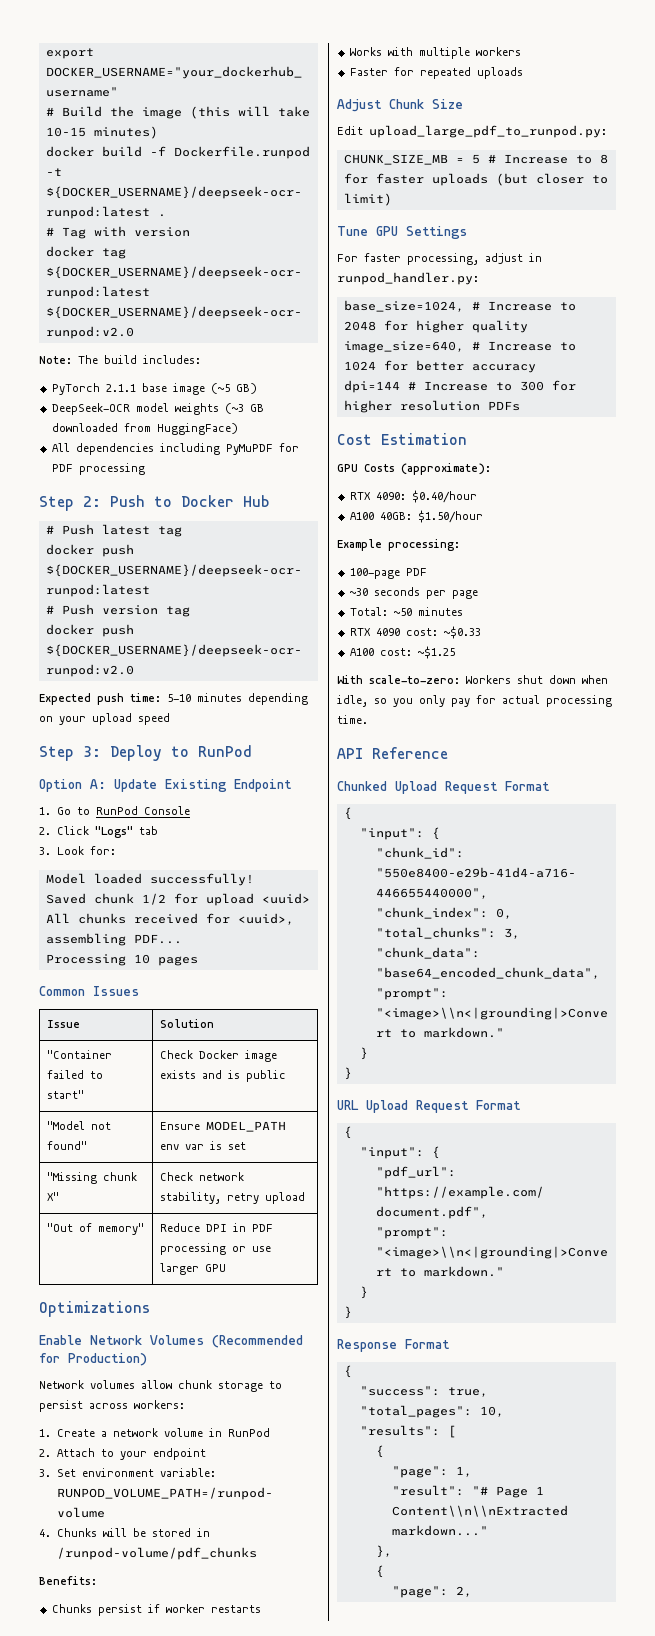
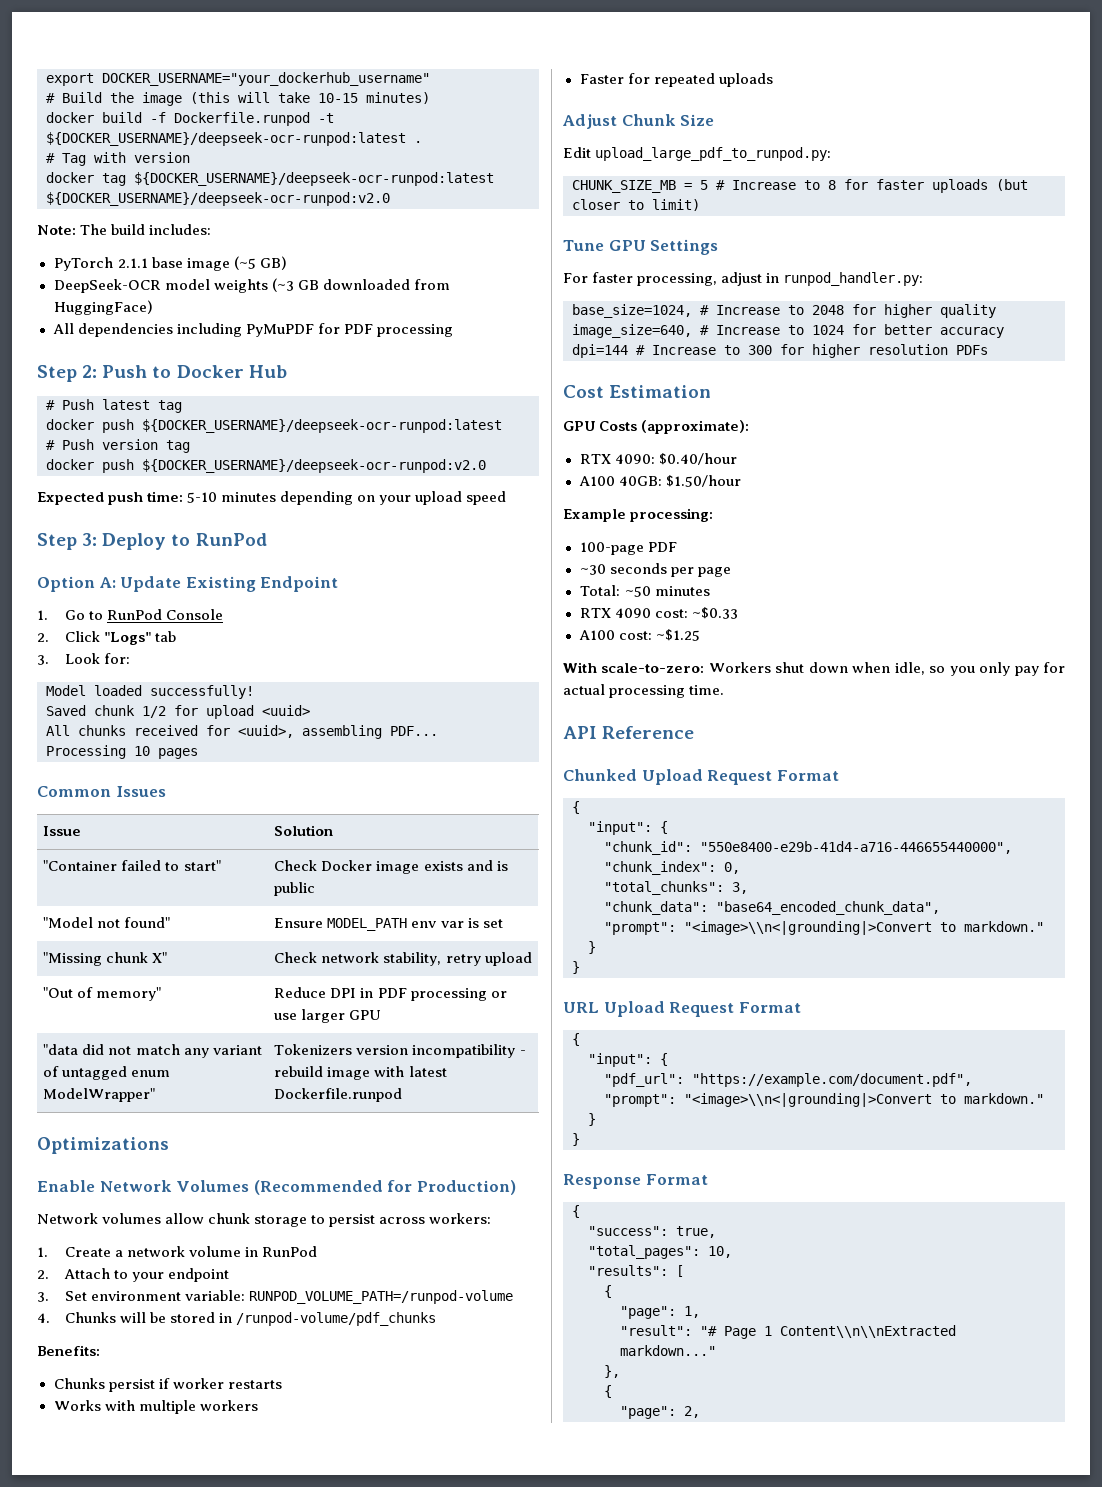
(226, 1268) none -> [43,1044,262,1058] [43,1066,171,1080] [43,1088,156,1102] [274,1044,526,1058] [274,1066,447,1080] [274,1088,403,1102] // "data did not match any variant of untagged enum ModelWrapper" | Tokenizers version incompatibility - rebuild image with latest Dockerfile.runpod

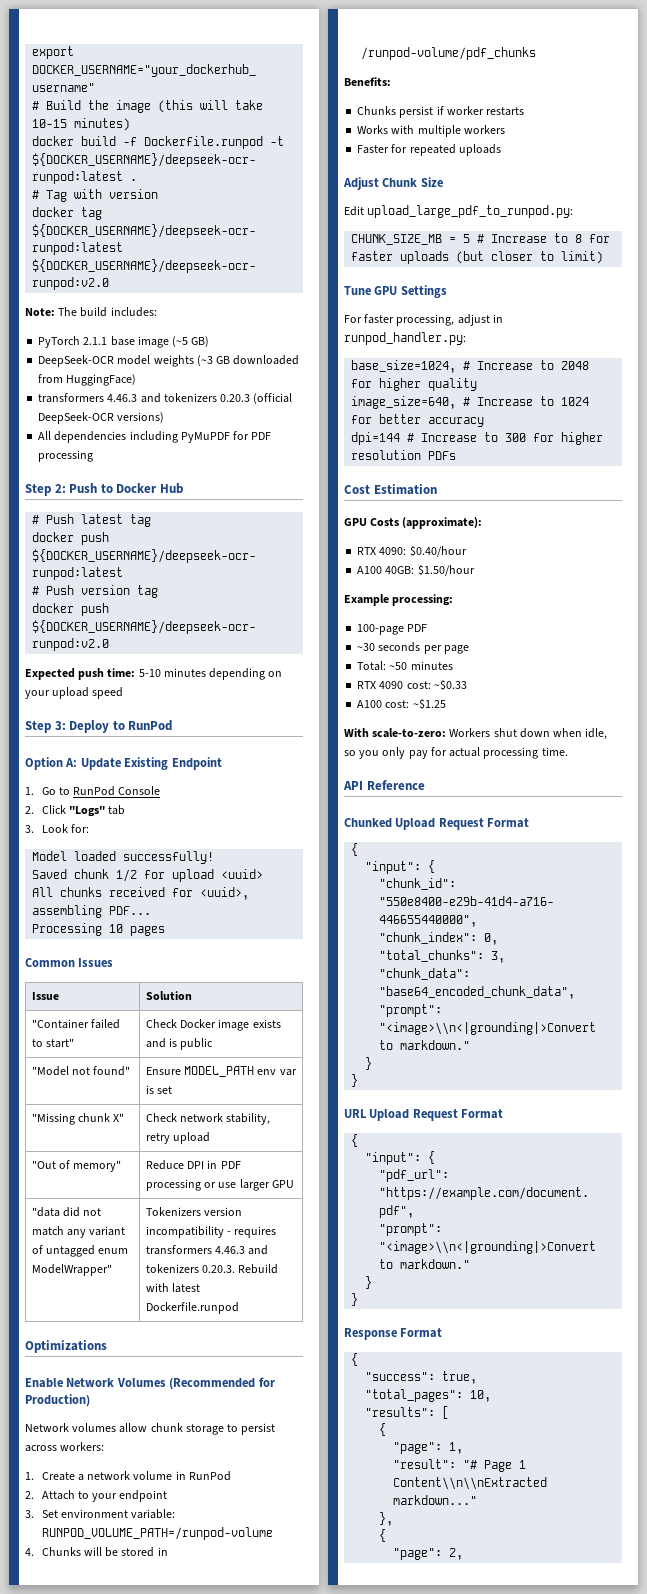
(153, 307) none -> [38,393,293,404] [38,412,165,424] // transformers 4.46.3 and tokenizers 0.20.3 (official DeepSeek-OCR versions)
[274,1066,371,1080] rebuild image -> [234,1226,277,1238] [145,1245,269,1255] [145,1264,279,1274] requires transformers 4.46.3 and tokenizers 0.20.3. Rebuild

